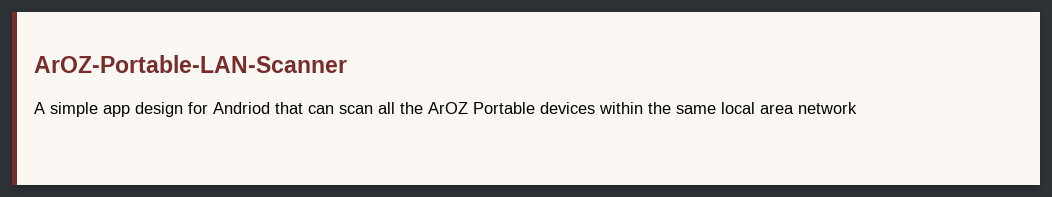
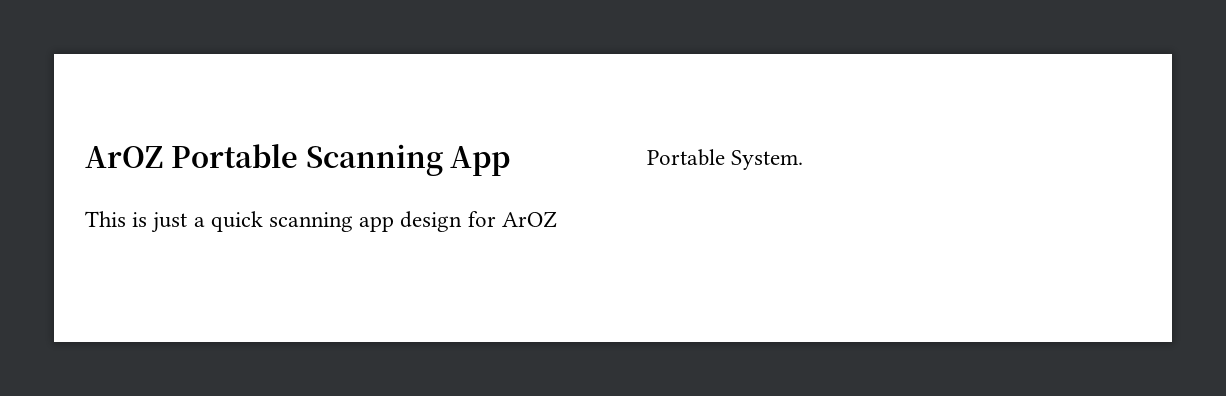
[34,55,347,73] [34,102,857,117] ArOZ-Portable-LAN-Scanner // A simple app design for Andriod that can scan all the ArOZ Portable devices within the same local area network -> [85,144,511,176] [85,211,557,233] [647,149,804,170] ArOZ Portable Scanning App // This is just a quick scanning app design for ArOZ Portable System.

